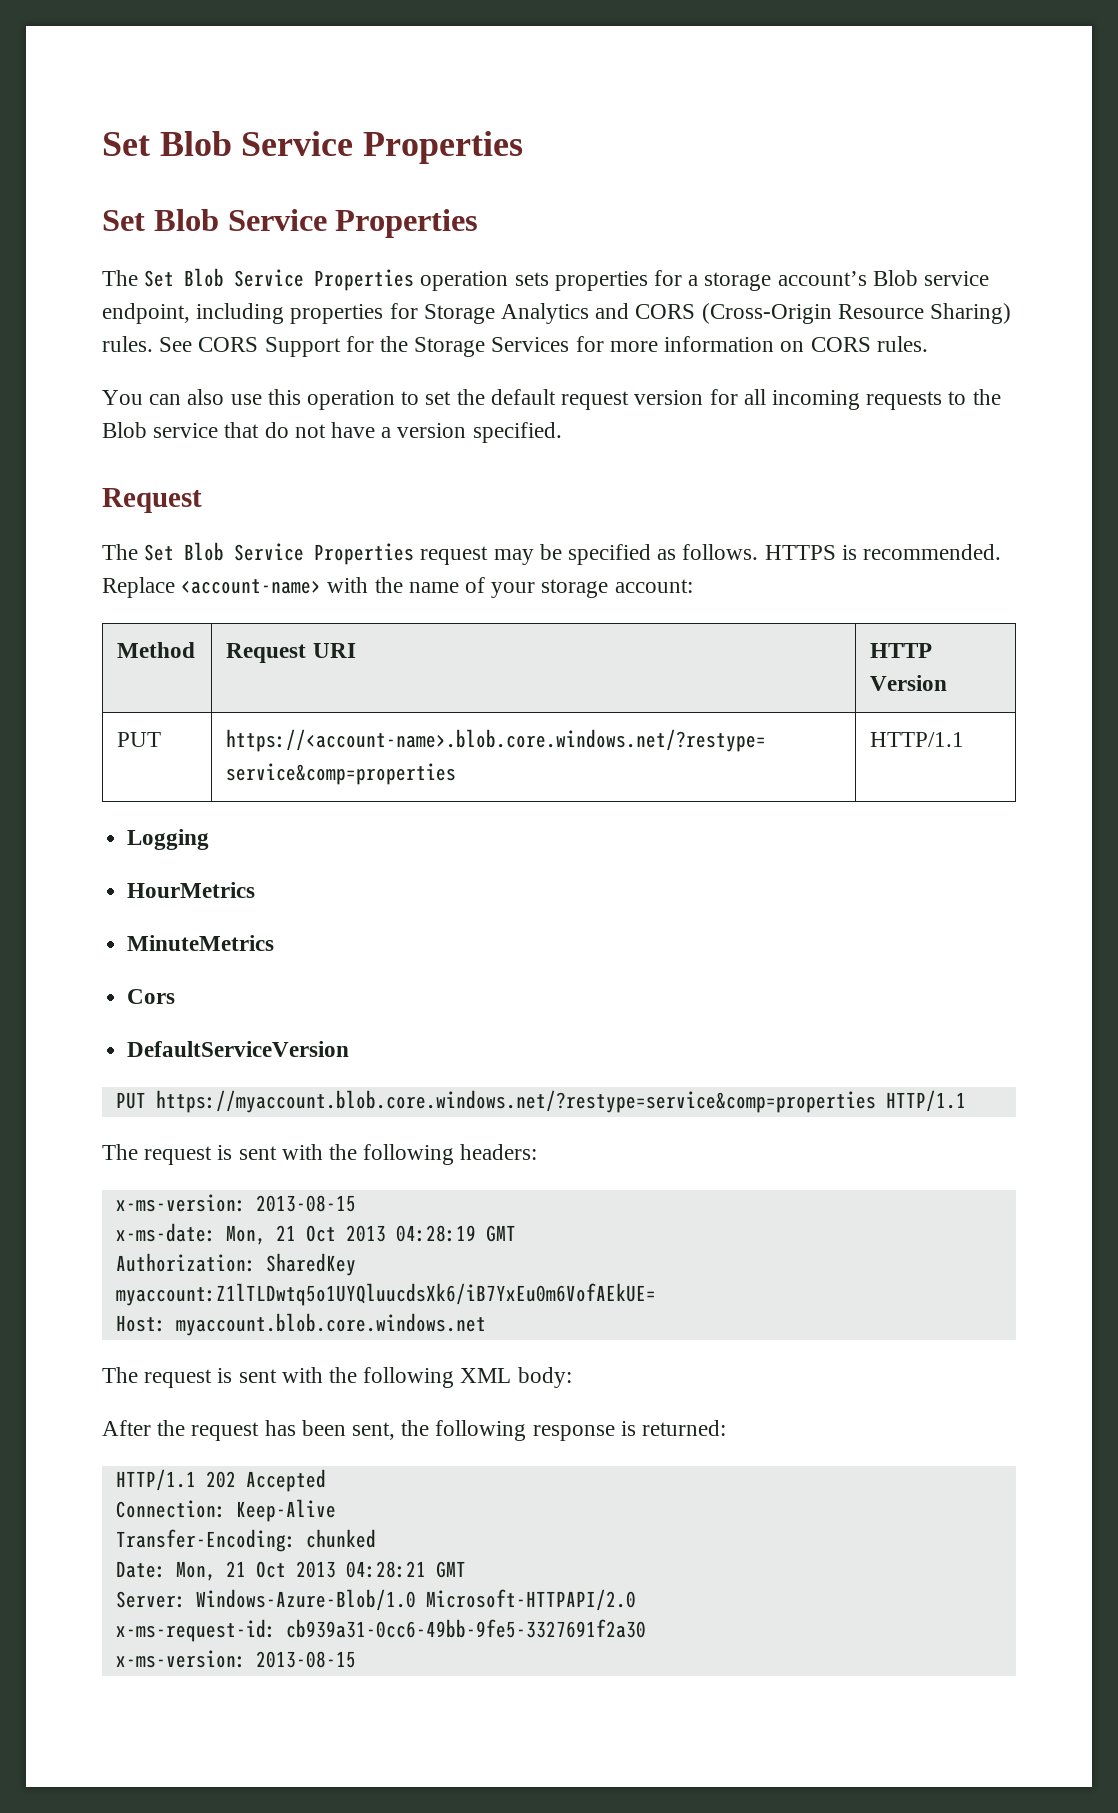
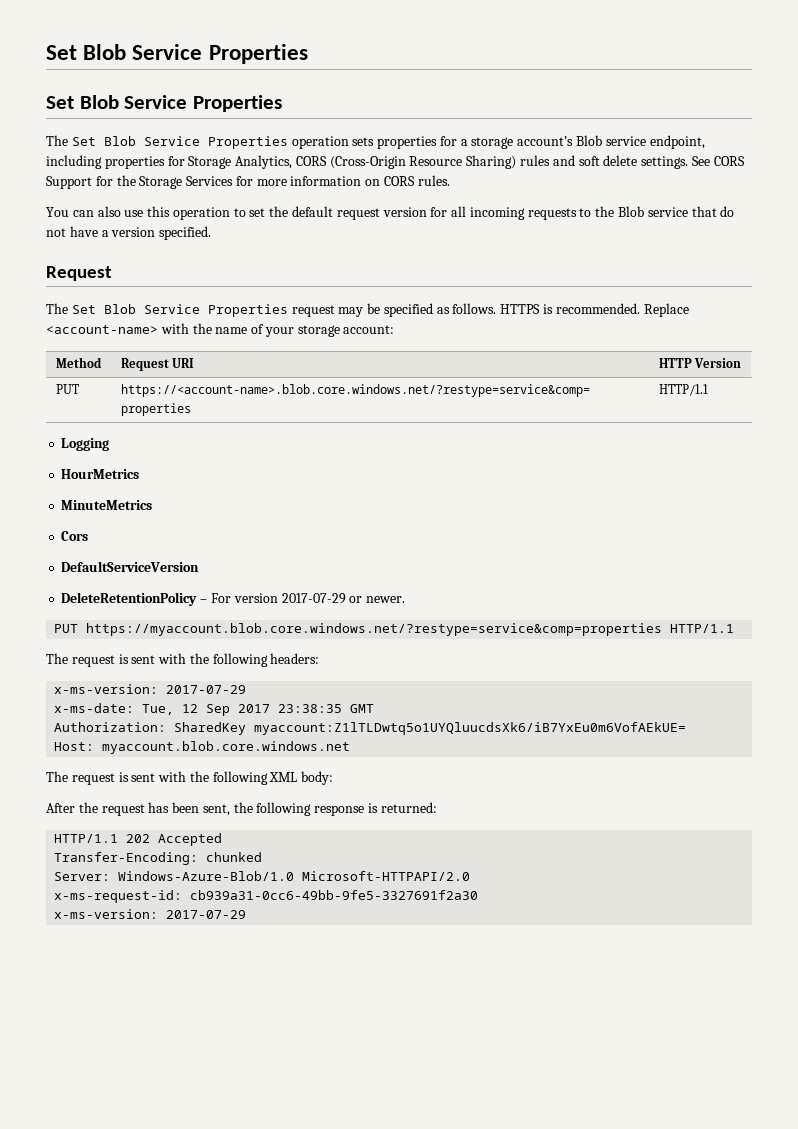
[501,303,630,324] Analytics and -> [235,155,293,169] Analytics,
[102,336,153,352] rules. -> [520,155,689,169] rules and soft delete settings.
(350, 1049) none -> [61,592,406,606] // DeleteRetentionPolicy – For version 2017-07-29 or newer.
[255,1195,356,1212] 2013-08-15 -> [166,685,247,694] 2017-07-29
[225,1225,476,1245] Mon, 21 Oct 2013 04:28:19 -> [142,704,343,716] Tue, 12 Sep 2017 23:38:35
(356, 1264) // -> (247, 728) none
[115,1499,336,1522] // Connection: Keep-Alive -> (223, 839) none
[115,1561,466,1581] // Date: Mon, 21 Oct 2013 04:28:21 GMT -> (263, 857) none
[255,1651,356,1668] 2013-08-15 -> [166,910,247,919] 2017-07-29

